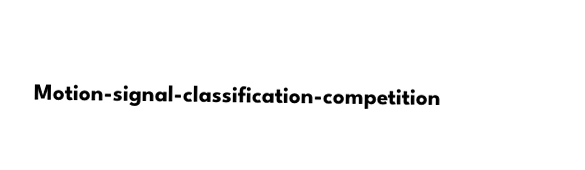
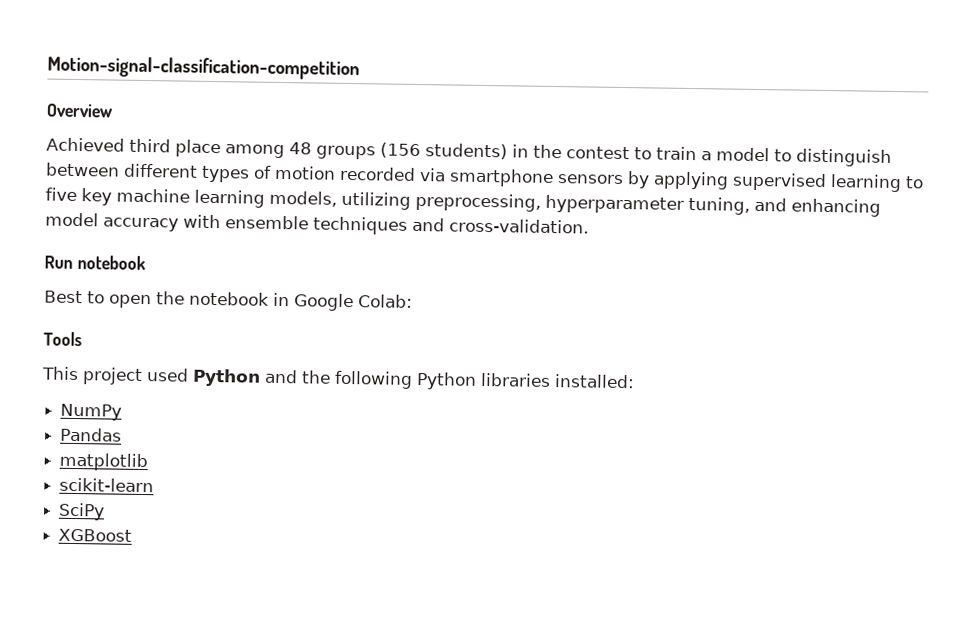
(441, 96) none -> [46,103,113,118] [46,137,892,167] [45,162,924,193] [45,187,881,217] [45,212,589,235] [44,255,146,271] [44,290,413,312] [43,331,82,347] [42,366,635,390] [60,403,123,421] [60,427,123,442] [59,452,149,472] [59,477,155,493] [58,502,106,521] [58,528,133,542] // Overview // Achieved third place among 48 groups (156 students) in the contest to train a model to distinguish between different types of motion recorded via smartphone sensors by applying supervised learning to five key machine learning models, utilizing preprocessing, hyperparameter tuning, and enhancing model accuracy with ensemble techniques and cross-validation. // Run notebook // Best to open the notebook in Google Colab: // Tools // This project used Python and the following Python libraries installed: // NumPy // Pandas // matplotlib // scikit-learn // SciPy // XGBoost

